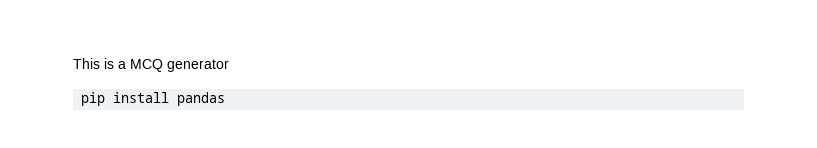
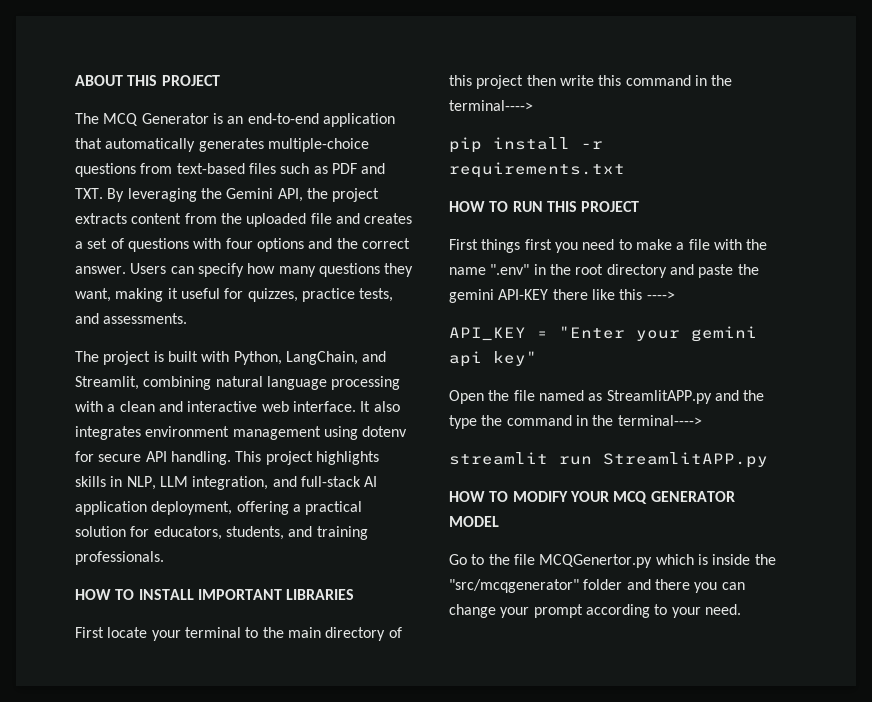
[73,58,229,72] [81,92,226,106] This is a MCQ generator // pip install pandas -> [75,75,220,86] [75,113,395,127] [75,138,369,152] [75,163,386,177] [75,188,380,202] [75,213,413,227] [75,238,410,252] [75,263,414,277] [75,288,394,302] [75,313,188,324] [75,351,387,365] [75,376,401,390] [75,401,400,412] [75,426,408,440] [75,451,379,465] [75,476,378,490] [75,501,363,515] [75,526,368,540] [75,551,164,565] [75,589,355,600] [75,627,402,641] [449,75,733,89] [449,100,533,111] [449,137,603,153] [449,162,625,178] [449,201,640,212] [449,239,768,253] [449,264,759,278] [449,289,675,303] [449,326,757,342] [449,351,537,367] [449,390,765,404] [449,415,702,429] [449,452,768,468] [449,491,735,504] [449,516,499,527] [449,554,776,568] [449,579,745,593] [449,604,741,618] ABOUT THIS PROJECT // The MCQ Generator is an end-to-end application that automatically generates multiple-choice questions from text-based files such as PDF and TXT. By leveraging the Gemini API, the project extracts content from the uploaded file and creates a set of questions with four options and the correct answer. Users can specify how many questions they want, making it useful for quizzes, practice tests, and assessments. // The project is built with Python, LangChain, and Streamlit, combining natural language processing with a clean and interactive web interface. It also integrates environment management using dotenv for secure API handling. This project highlights skills in NLP, LLM integration, and full-stack AI application deployment, offering a practical solution for educators, students, and training professionals. // HOW TO INSTALL IMPORTANT LIBRARIES // First locate your terminal to the main directory of this project then write this command in the terminal----> // pip install -r requirements.txt // HOW TO RUN THIS PROJECT // First things first you need to make a file with the name ".env" in the root directory and paste the gemini API-KEY there like this ----> // API_KEY = "Enter your gemini api key" // Open the file named as StreamlitAPP.py and the type the command in the terminal----> // streamlit run StreamlitAPP.py // HOW TO MODIFY YOUR MCQ GENERATOR MODEL // Go to the file MCQGenertor.py which is inside the "src/mcqgenerator" folder and there you can change your prompt according to your need.

